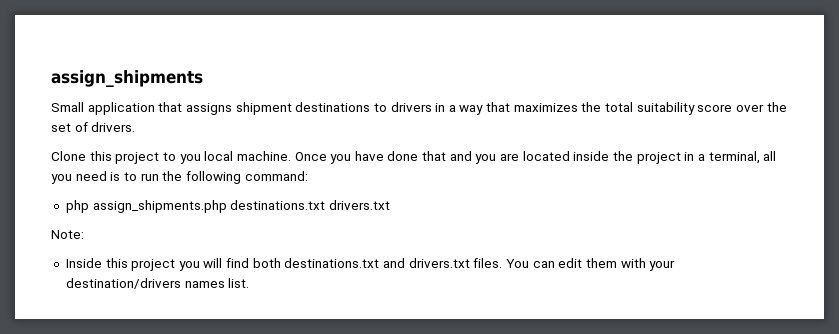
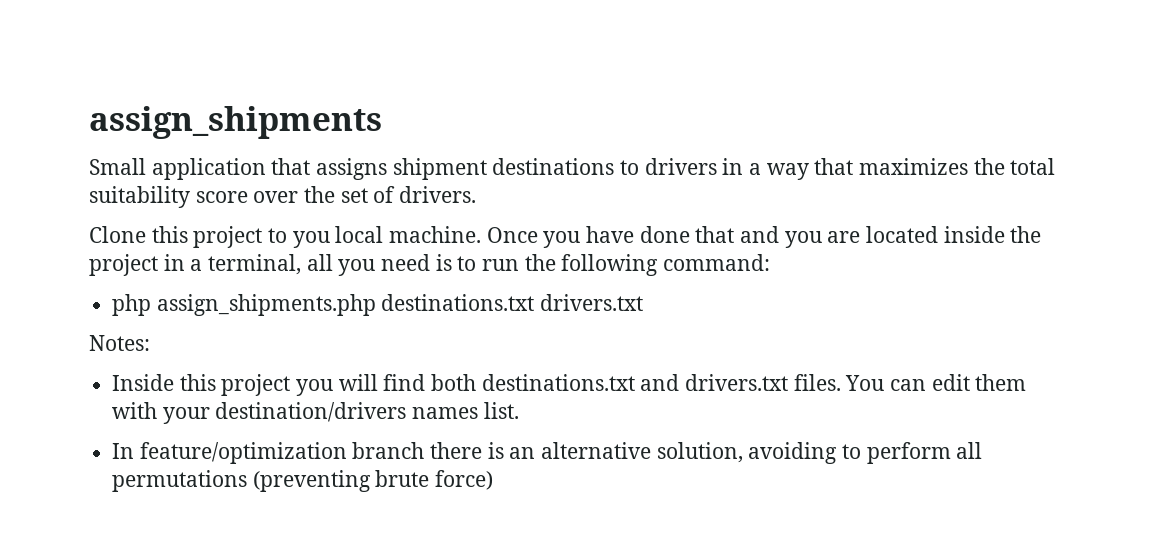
[51,230,84,239] Note: -> [89,335,150,351] Notes:
(250, 283) none -> [112,442,983,464] [112,470,494,492] // In feature/optimization branch there is an alternative solution, avoiding to perform all permutations (preventing brute force)

